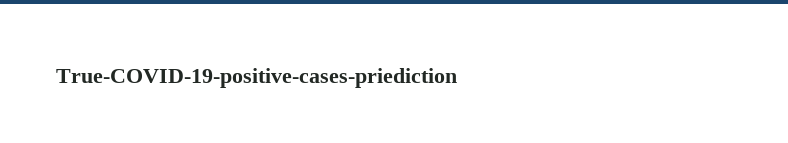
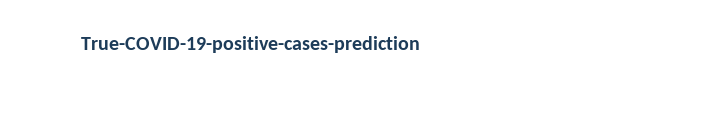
[56,68,457,88] True-COVID-19-positive-cases-priediction -> [81,36,420,53] True-COVID-19-positive-cases-prediction

